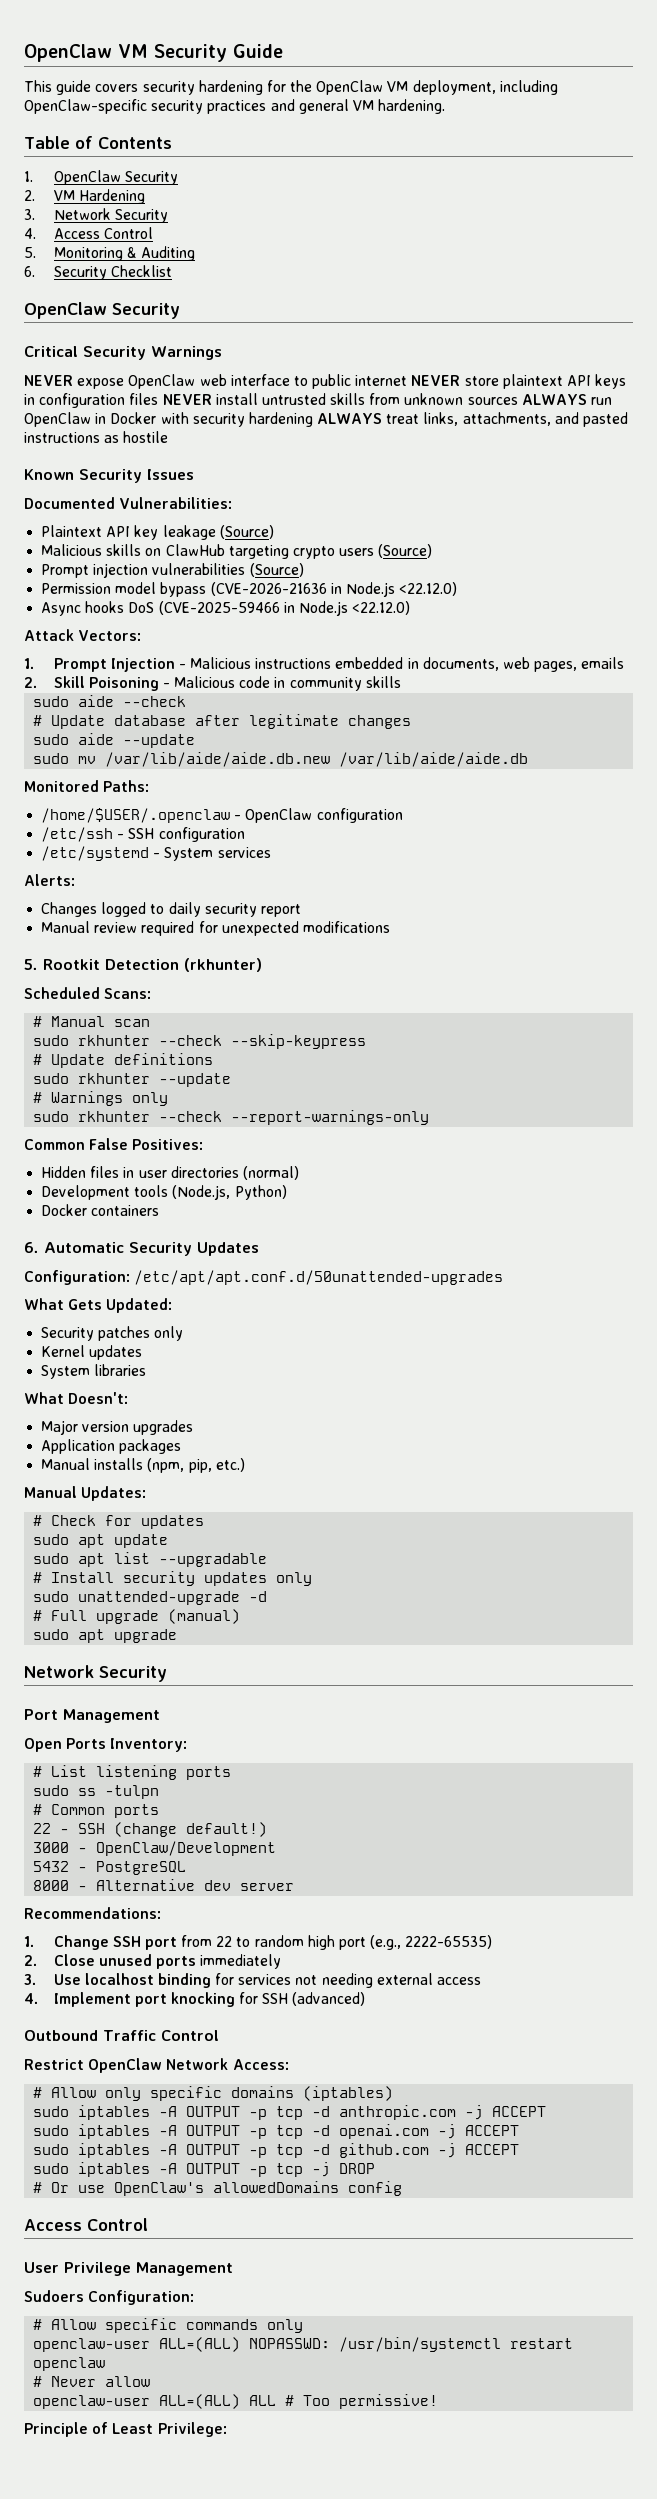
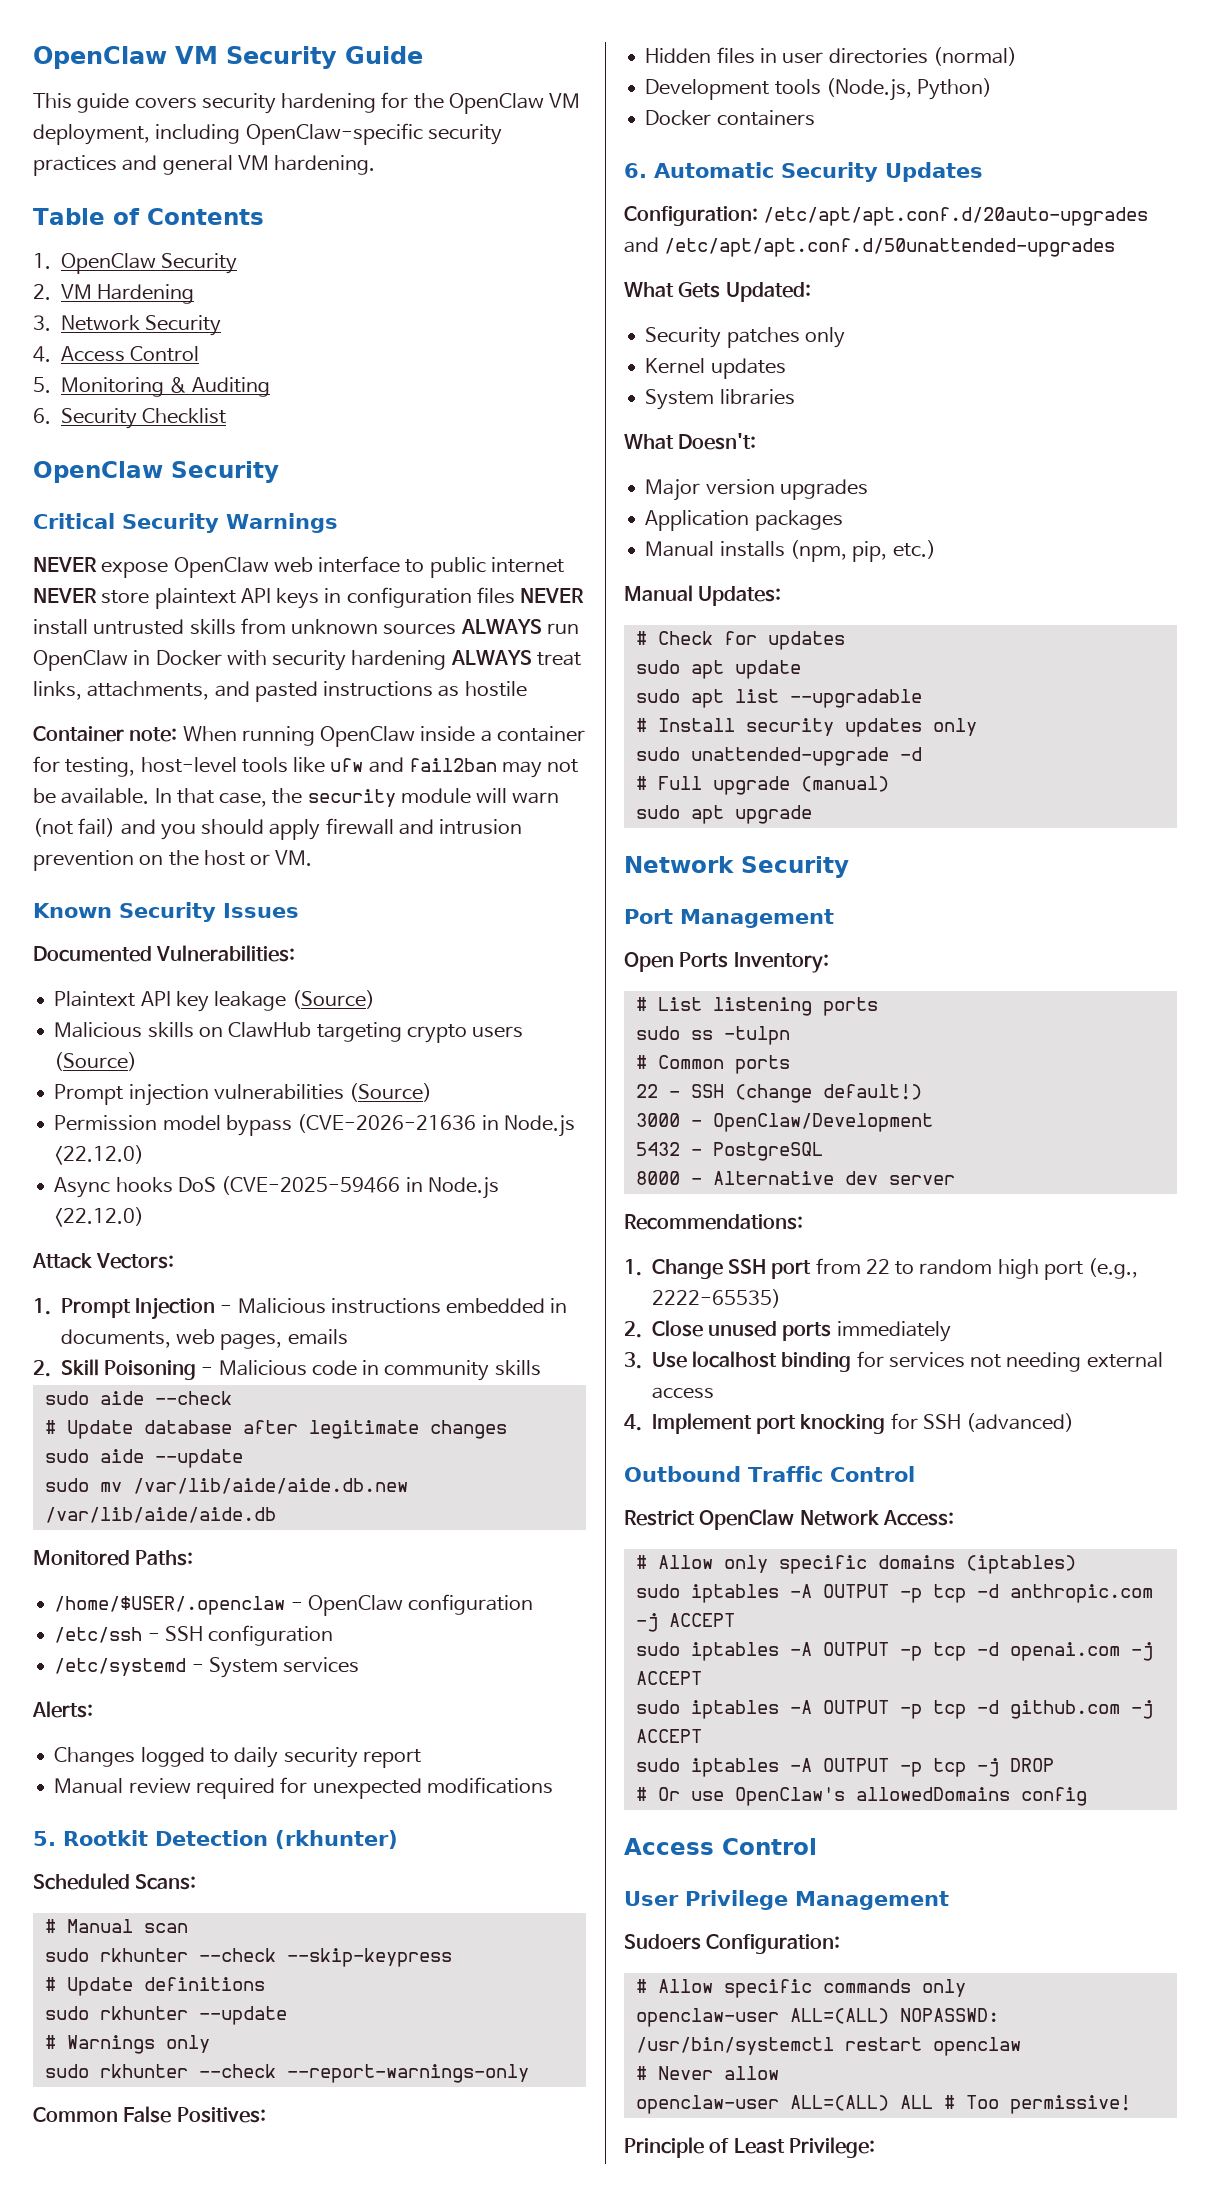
(169, 437) none -> [33,726,585,747] [33,756,579,778] [33,788,560,807] [33,818,523,840] [33,850,313,871] // Container note: When running OpenClaw inside a container for testing, host-level tools like ufw and fail2ban may not be available. In that case, the security module will warn (not fail) and you should apply firewall and intrusion prevention on the host or VM.
(130, 1277) none -> [763,207,1149,226] [624,237,659,253] /etc/apt/apt.conf.d/20auto-upgrades and

